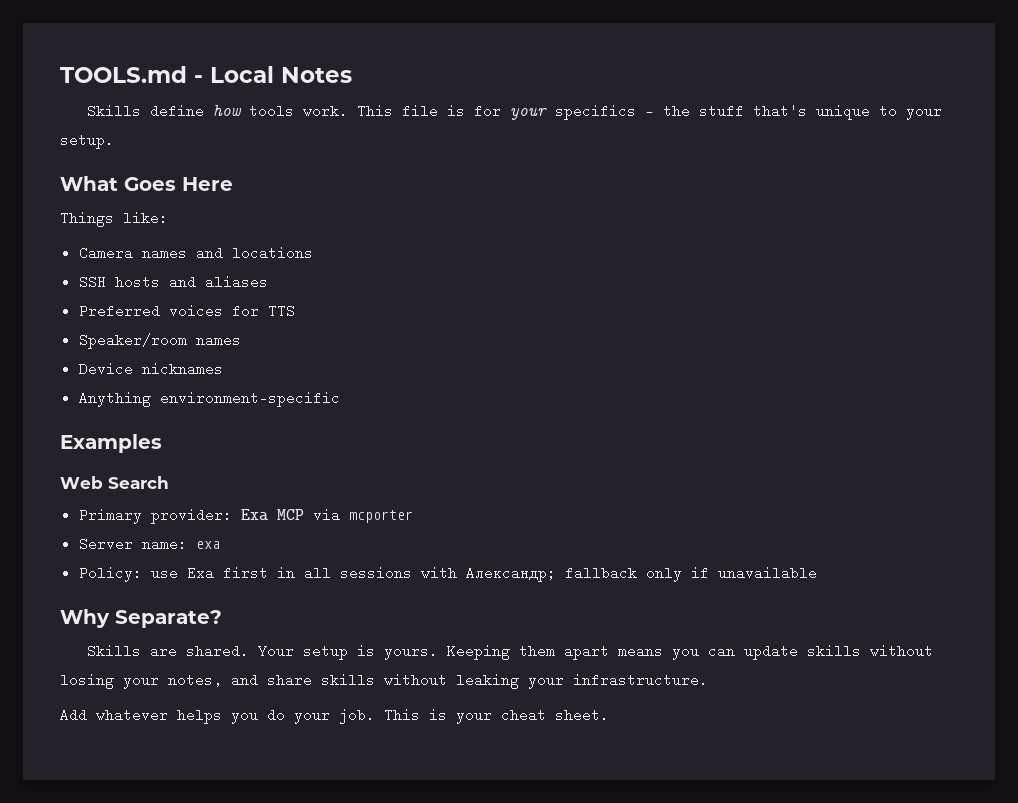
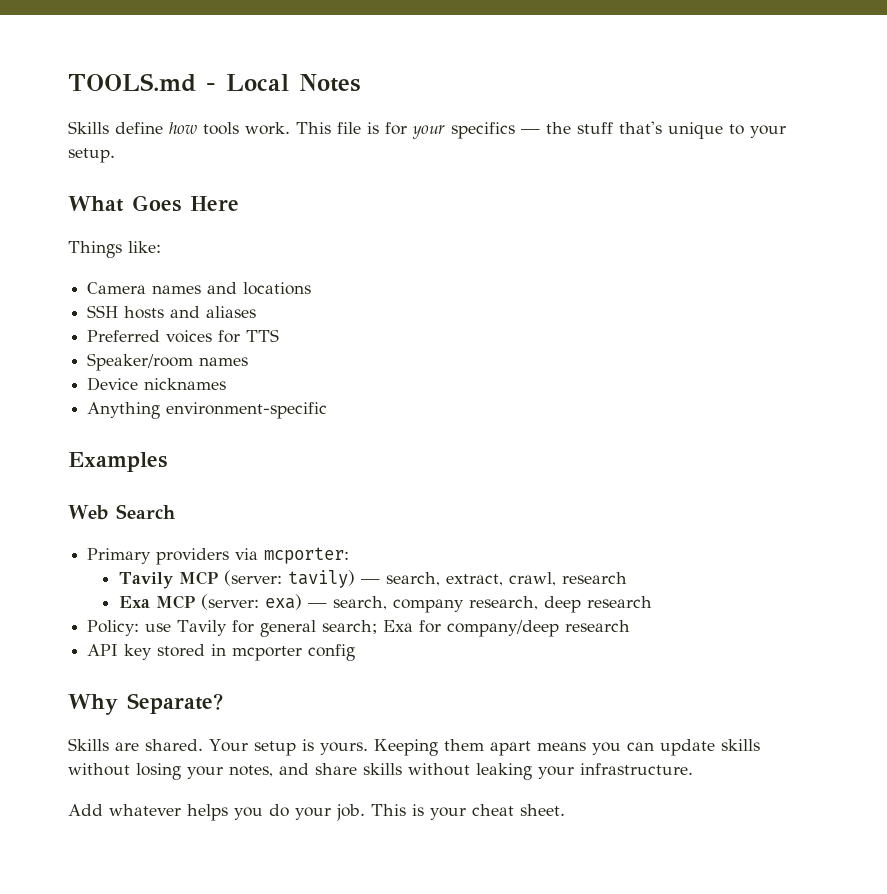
[150,508,413,524] [78,537,220,551] [78,564,817,582] provider: Exa MCP via mcporter // Server name: exa // Policy: use Exa first in all sessions with Александр; fallback only if unavailable -> [156,547,350,565] [118,570,627,589] [118,594,652,613] [87,620,631,637] [87,644,356,661] providers via mcporter: // Tavily MCP (server: tavily) — search, extract, crawl, research // Exa MCP (server: exa) — search, company research, deep research // Policy: use Tavily for general search; Exa for company/deep research // API key stored in mcporter config

